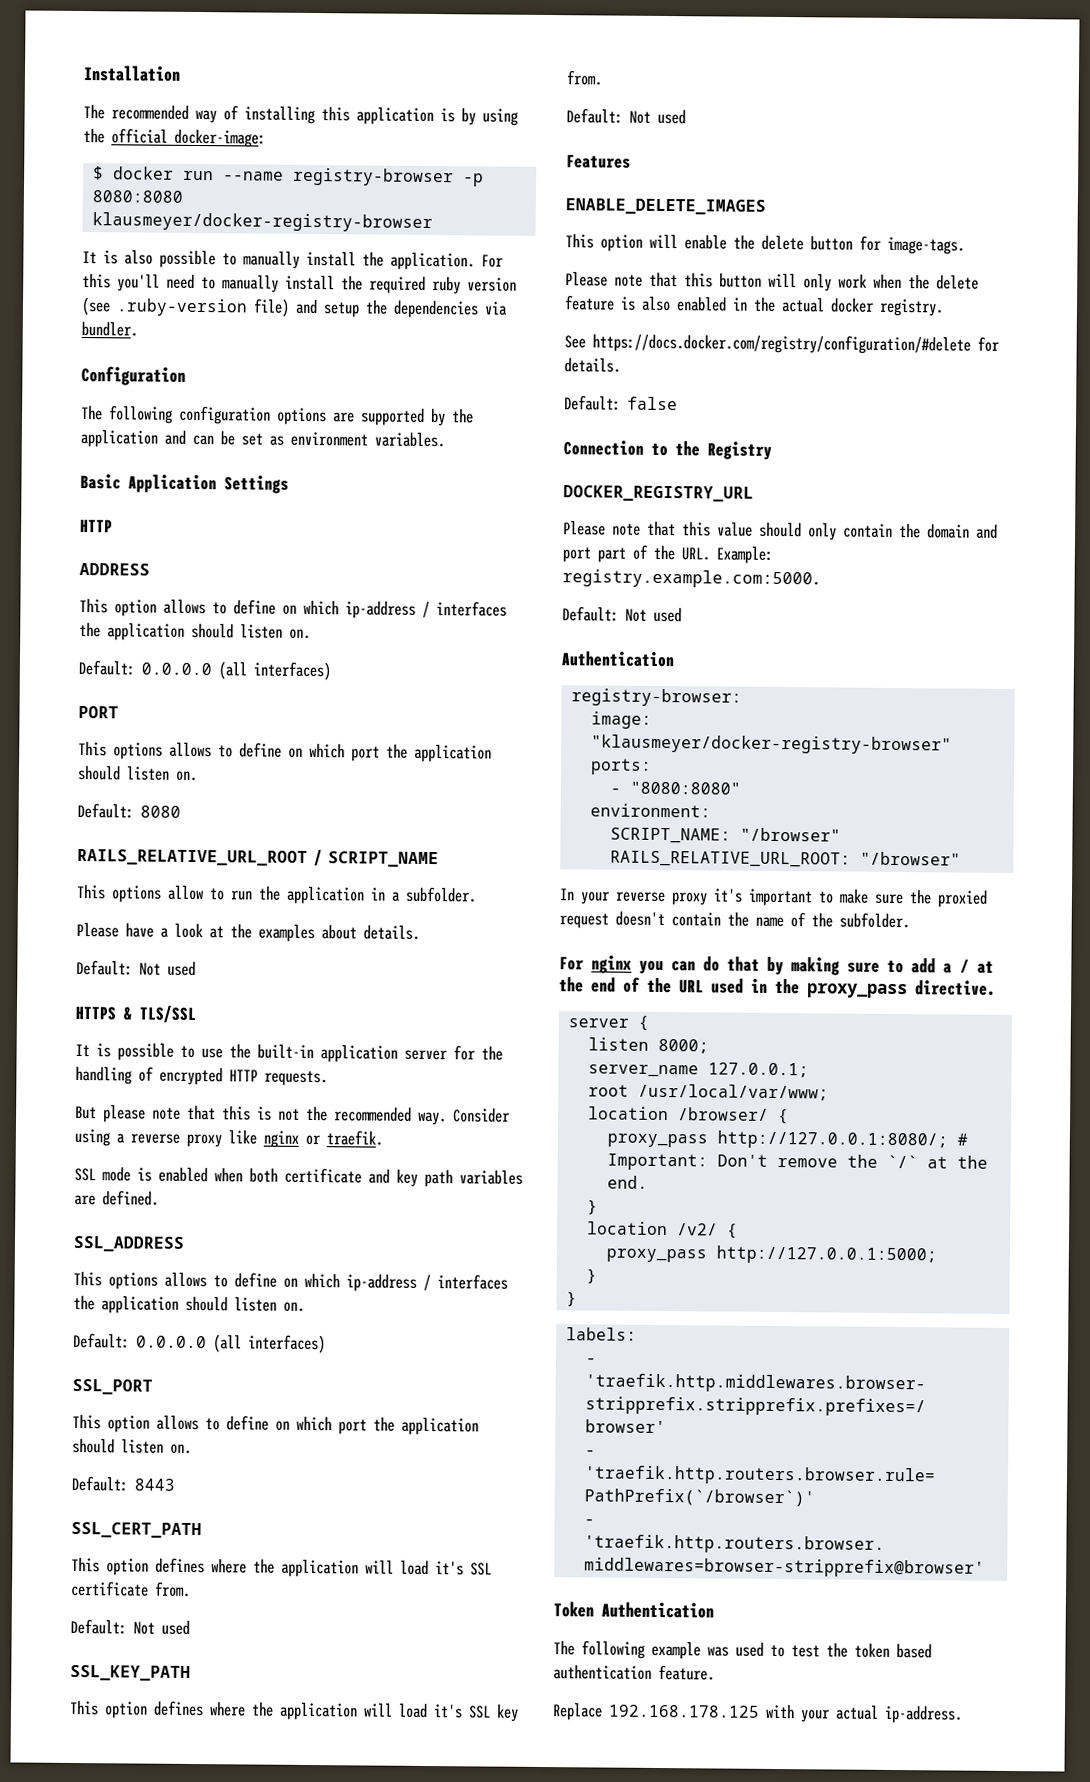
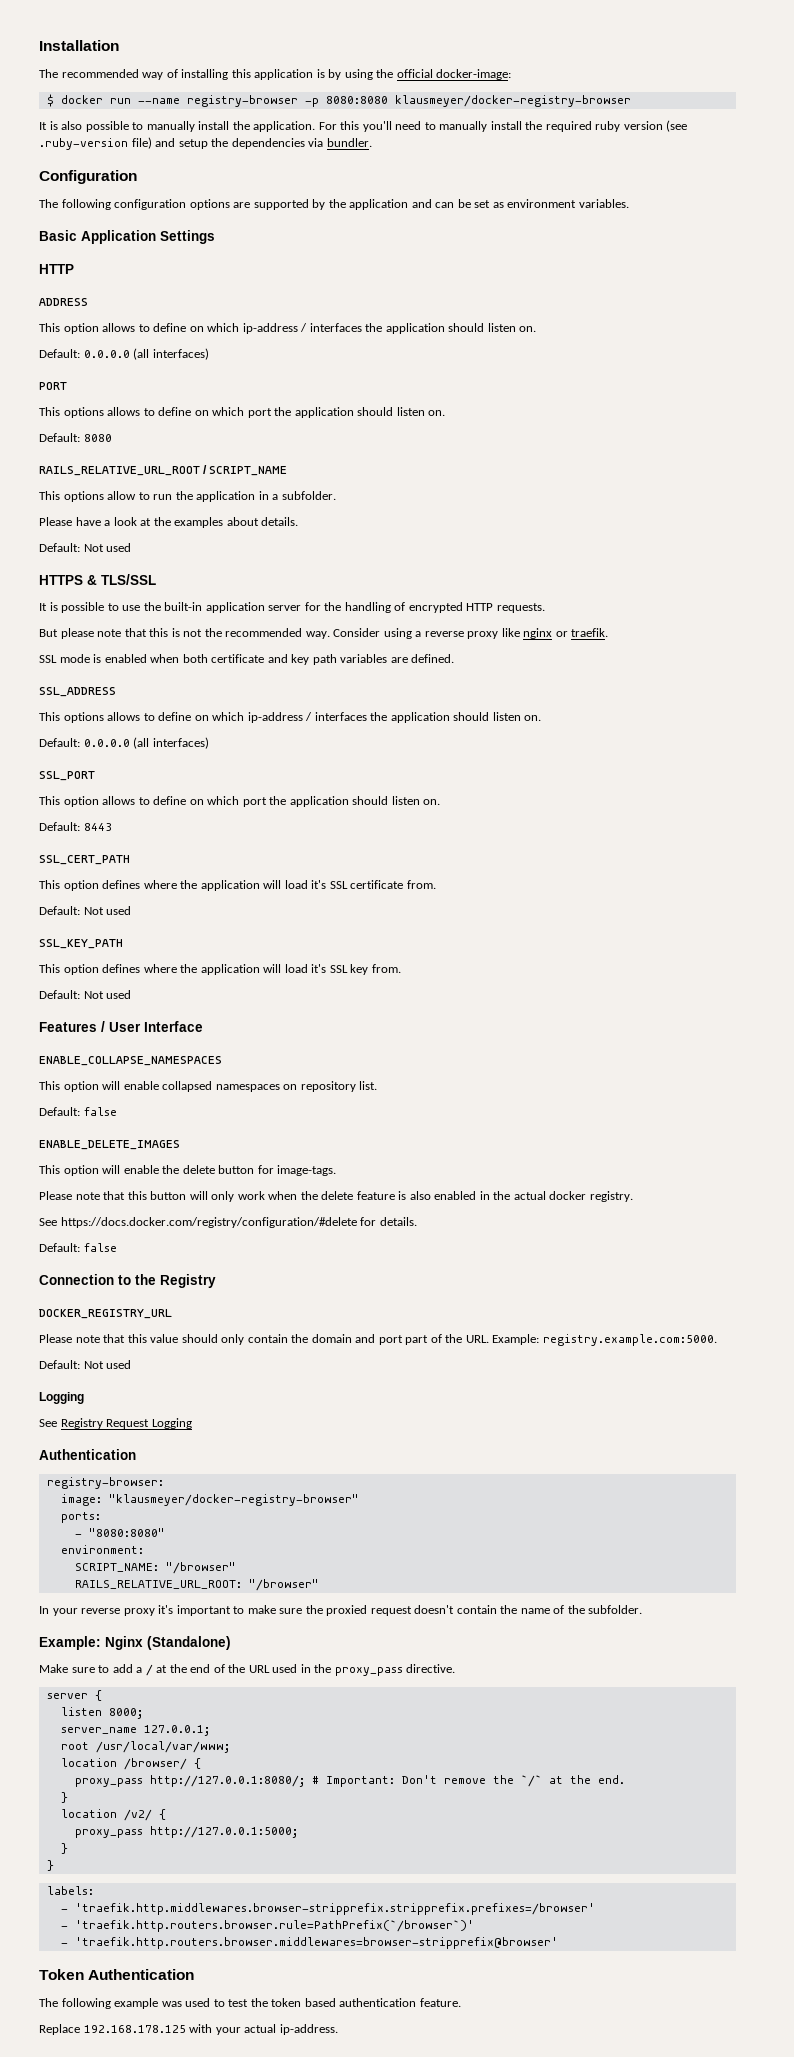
(631, 161) none -> [101,1021,203,1032] [39,1056,222,1066] [39,1081,378,1092] [39,1107,117,1116] / User Interface // ENABLE_COLLAPSE_NAMESPACES // This option will enable collapsed namespaces on repository list. // Default: false
(682, 614) none -> [39,1392,84,1404] [39,1418,192,1429] // Logging // See Registry Request Logging
[559,955,840,976] For nginx you can do that by making -> [39,1636,231,1650] [39,1664,68,1673] Example: Nginx (Standalone) // Make

